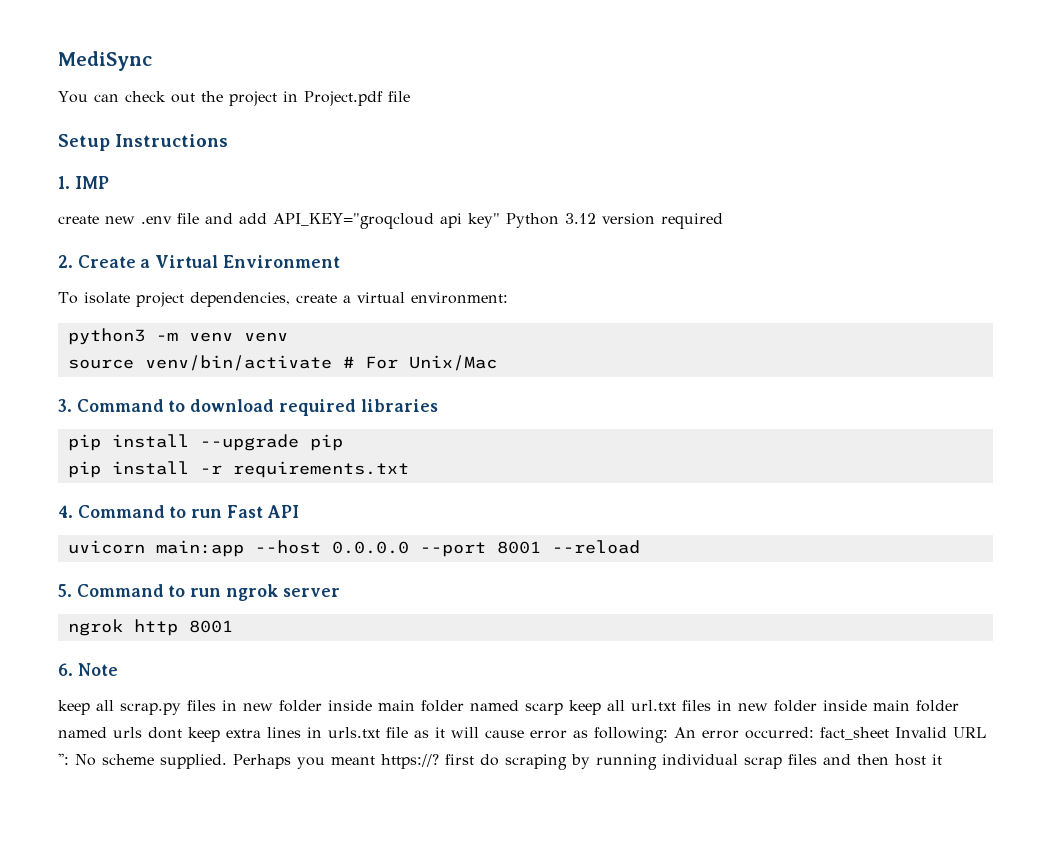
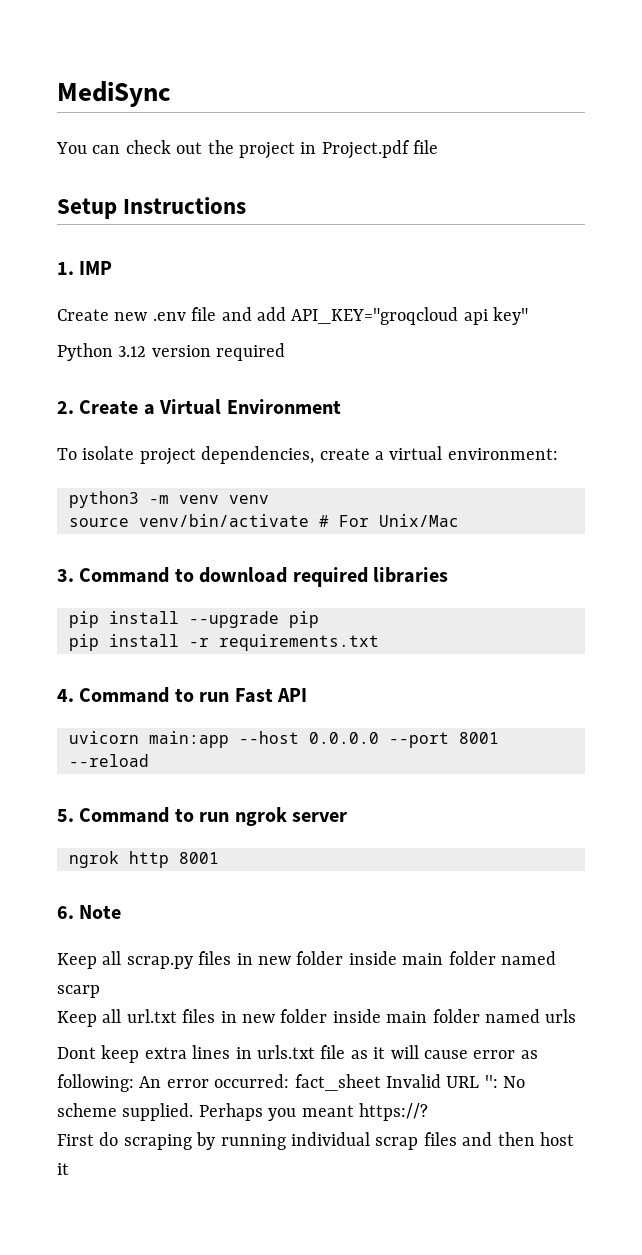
[58,215,99,224] create -> [57,309,109,321] Create
(500, 220) none -> (529, 316) //
[58,700,90,715] keep -> [57,953,97,969] Keep
[569,700,601,715] keep -> [57,1011,97,1027] // Keep
[148,727,182,739] dont -> [57,1047,96,1059] // Dont
[445,754,474,765] first -> [57,1134,94,1146] // First

